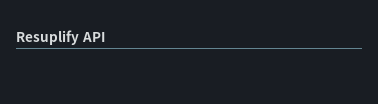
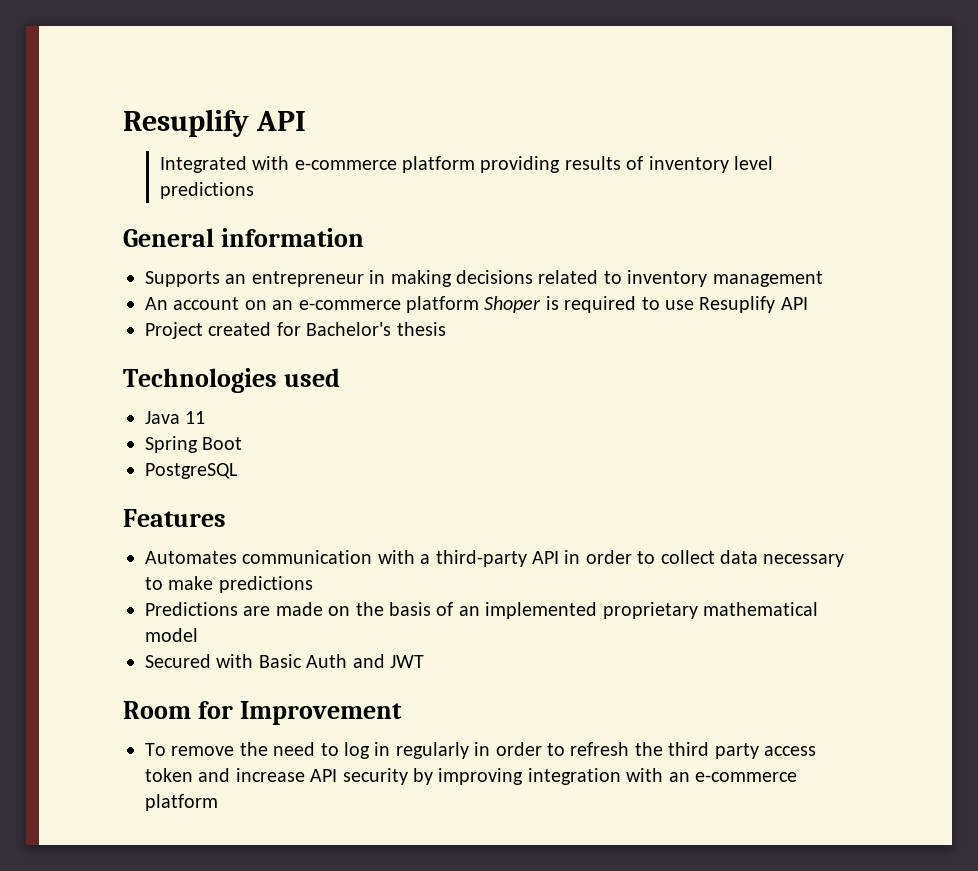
[16,30,105,45] Resuplify API -> [123,109,307,137] [159,156,773,173] [159,182,254,199] [123,228,364,247] [145,270,823,287] [145,296,808,313] [145,322,446,339] [123,368,340,393] [145,411,206,424] [145,436,243,453] [145,463,238,479] [123,509,226,527] [145,550,845,567] [145,576,313,593] [145,602,818,619] [145,628,198,642] [145,654,424,668] [123,701,402,725] [145,742,816,759] [145,768,797,785] [145,794,218,811] Resuplify API // Integrated with e-commerce platform providing results of inventory level predictions // General information // Supports an entrepreneur in making decisions related to inventory management // An account on an e-commerce platform Shoper is required to use Resuplify API // Project created for Bachelor's thesis // Technologies used // Java 11 // Spring Boot // PostgreSQL // Features // Automates communication with a third-party API in order to collect data necessary to make predictions // Predictions are made on the basis of an implemented proprietary mathematical model // Secured with Basic Auth and JWT // Room for Improvement // To remove the need to log in regularly in order to refresh the third party access token and increase API security by improving integration with an e-commerce platform

